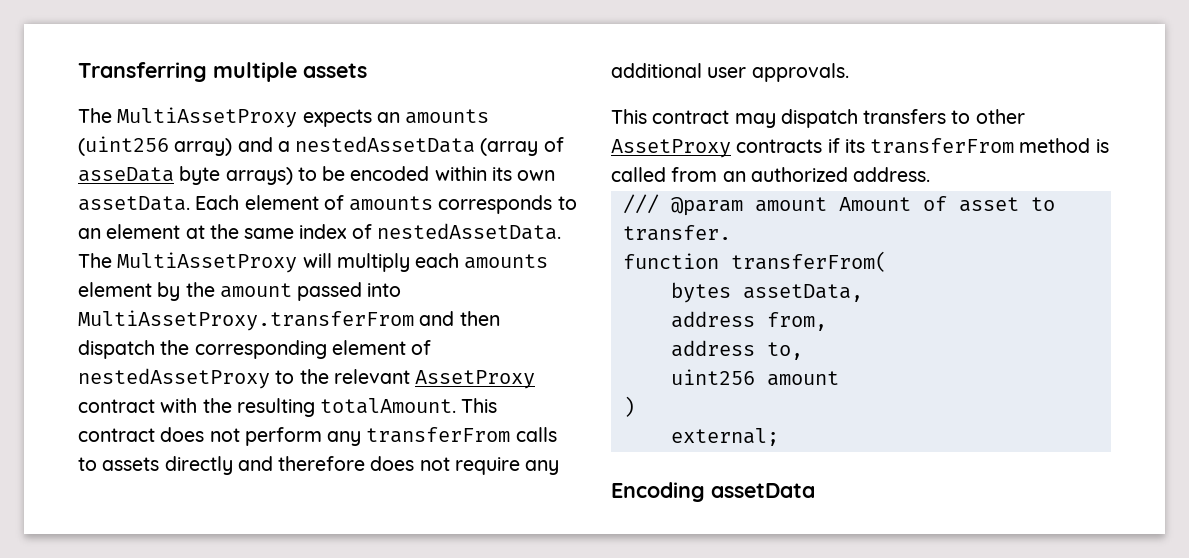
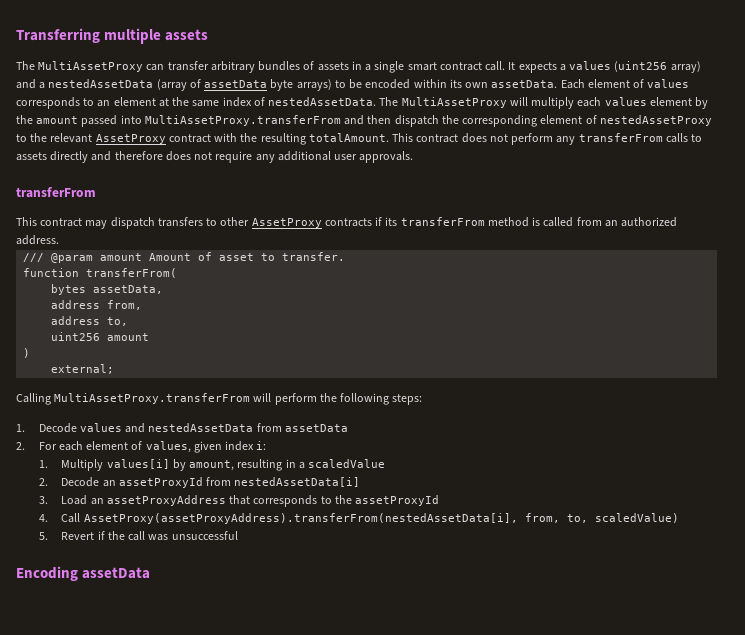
[302,109,490,127] expects an amounts -> [146,61,612,73] can transfer arbitrary bundles of assets in a single smart contract call. It expects a values
[78,167,174,182] asseData -> [204,80,268,88] assetData
[349,196,434,211] amounts -> [647,79,690,88] values
[464,254,549,269] amounts -> [604,97,647,106] values
(849, 72) none -> [16,187,96,198] // transferFrom
(779, 437) none -> [16,393,423,405] [16,423,348,433] [16,441,267,453] [38,459,386,471] [38,477,361,488] [38,495,440,507] [38,513,679,524] [38,531,238,541] // Calling MultiAssetProxy.transferFrom will perform the following steps: // 1. Decode values and nestedAssetData from assetData // 2. For each element of values, given index i: // 1. Multiply values[i] by amount, resulting in a scaledValue // 2. Decode an assetProxyId from nestedAssetData[i] // 3. Load an assetProxyAddress that corresponds to the assetProxyId // 4. Call AssetProxy(assetProxyAddress).transferFrom(nestedAssetData[i], from, to, scaledValue) // 5. Revert if the call was unsuccessful

